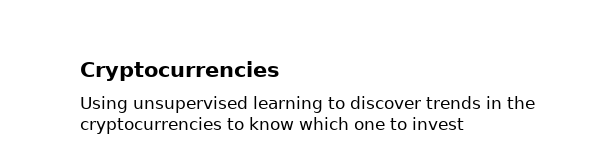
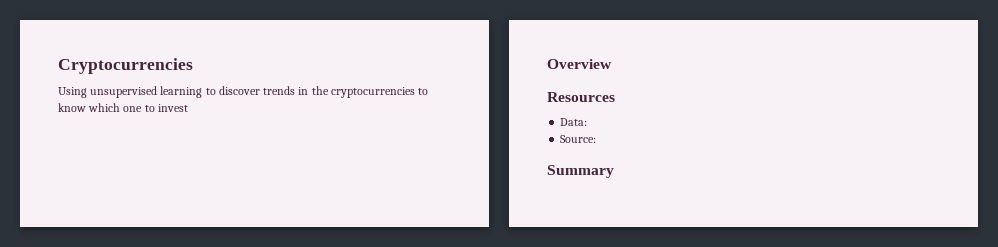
(464, 123) none -> [547,59,612,69] [547,92,615,102] [560,118,588,126] [560,135,597,143] [547,165,614,178] // Overview // Resources // Data: // Source: // Summary

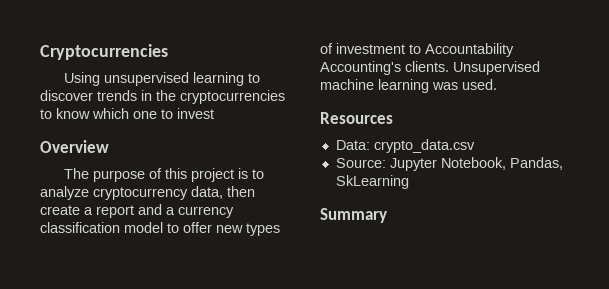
(612, 64) none -> [64,168,265,182] [40,186,255,200] [40,204,234,218] [40,222,280,236] [320,43,514,57] [320,61,540,75] [320,79,497,93] // The purpose of this project is to analyze cryptocurrency data, then create a report and a currency classification model to offer new types of investment to Accountability Accounting's clients. Unsupervised machine learning was used.
(588, 122) none -> [373,139,475,153] crypto_data.csv
(597, 139) none -> [389,157,563,171] [335,175,409,189] Jupyter Notebook, Pandas, SkLearning

